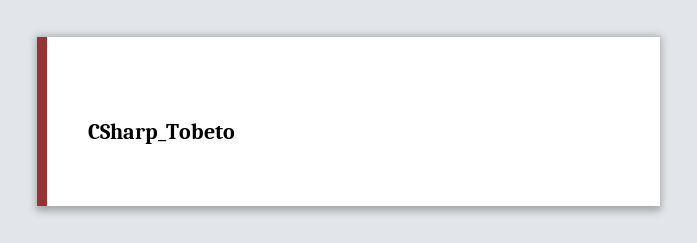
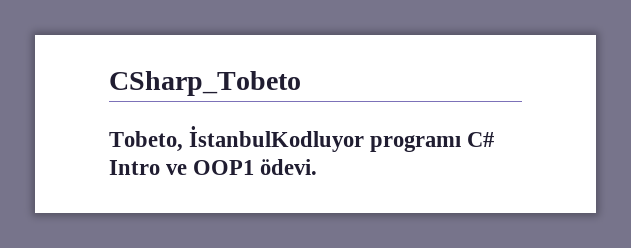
(235, 133) none -> [109,126,495,152] [109,159,318,175] // Tobeto, İstanbulKodluyor programı C# Intro ve OOP1 ödevi.

